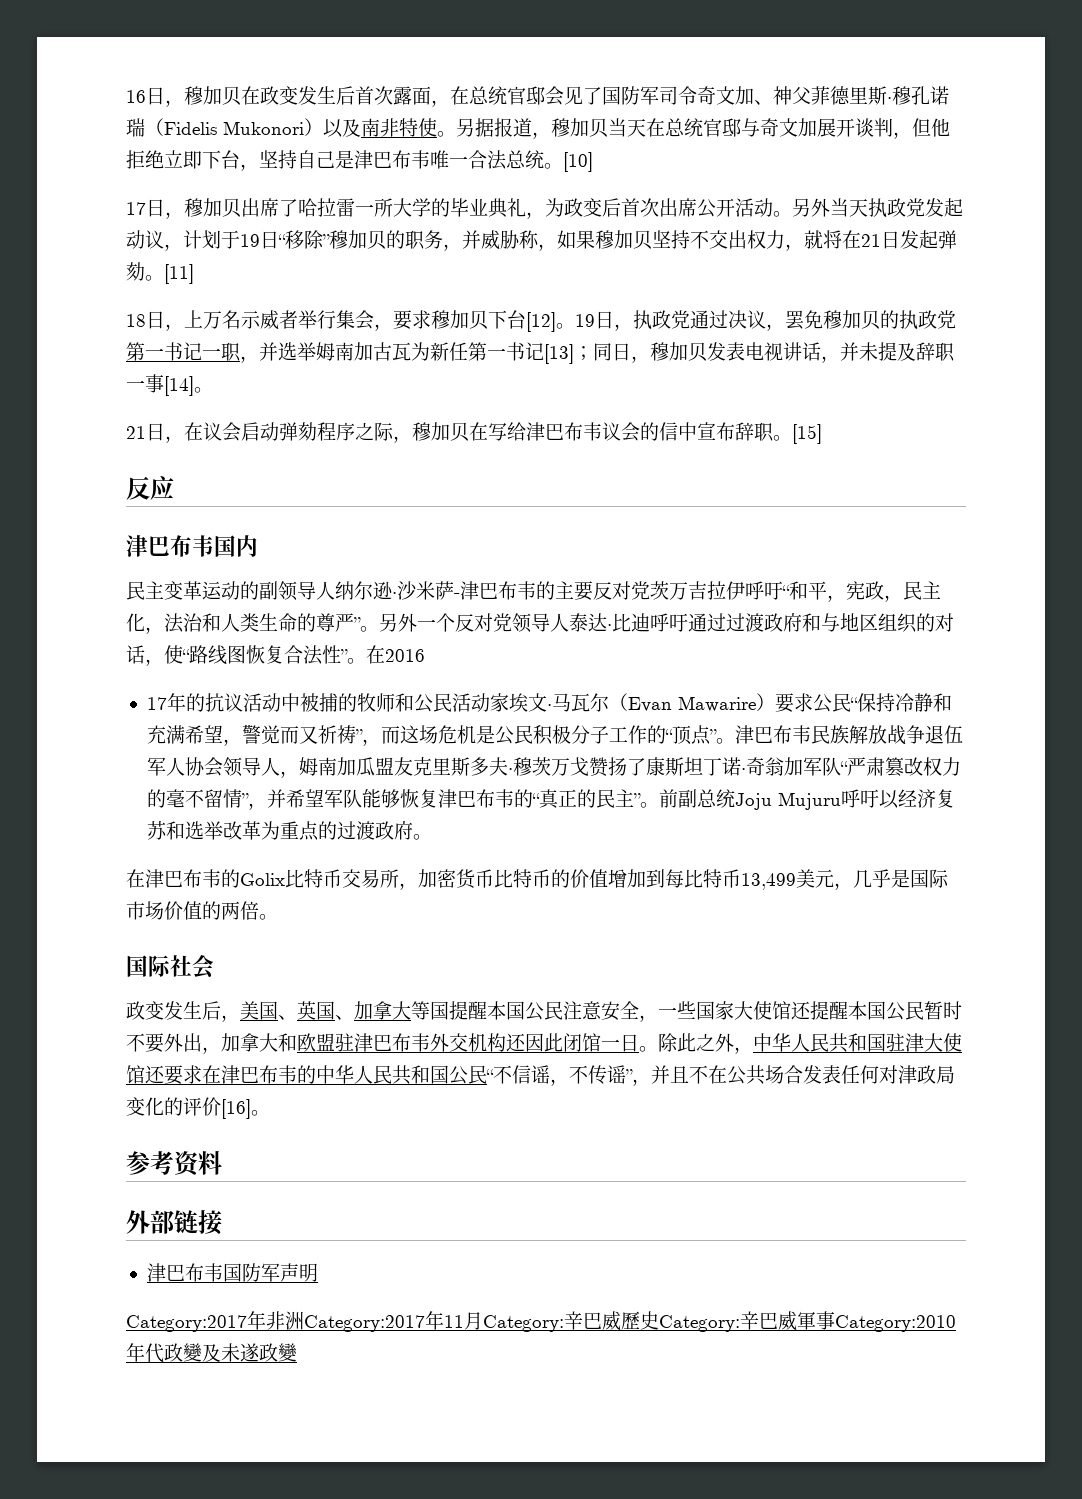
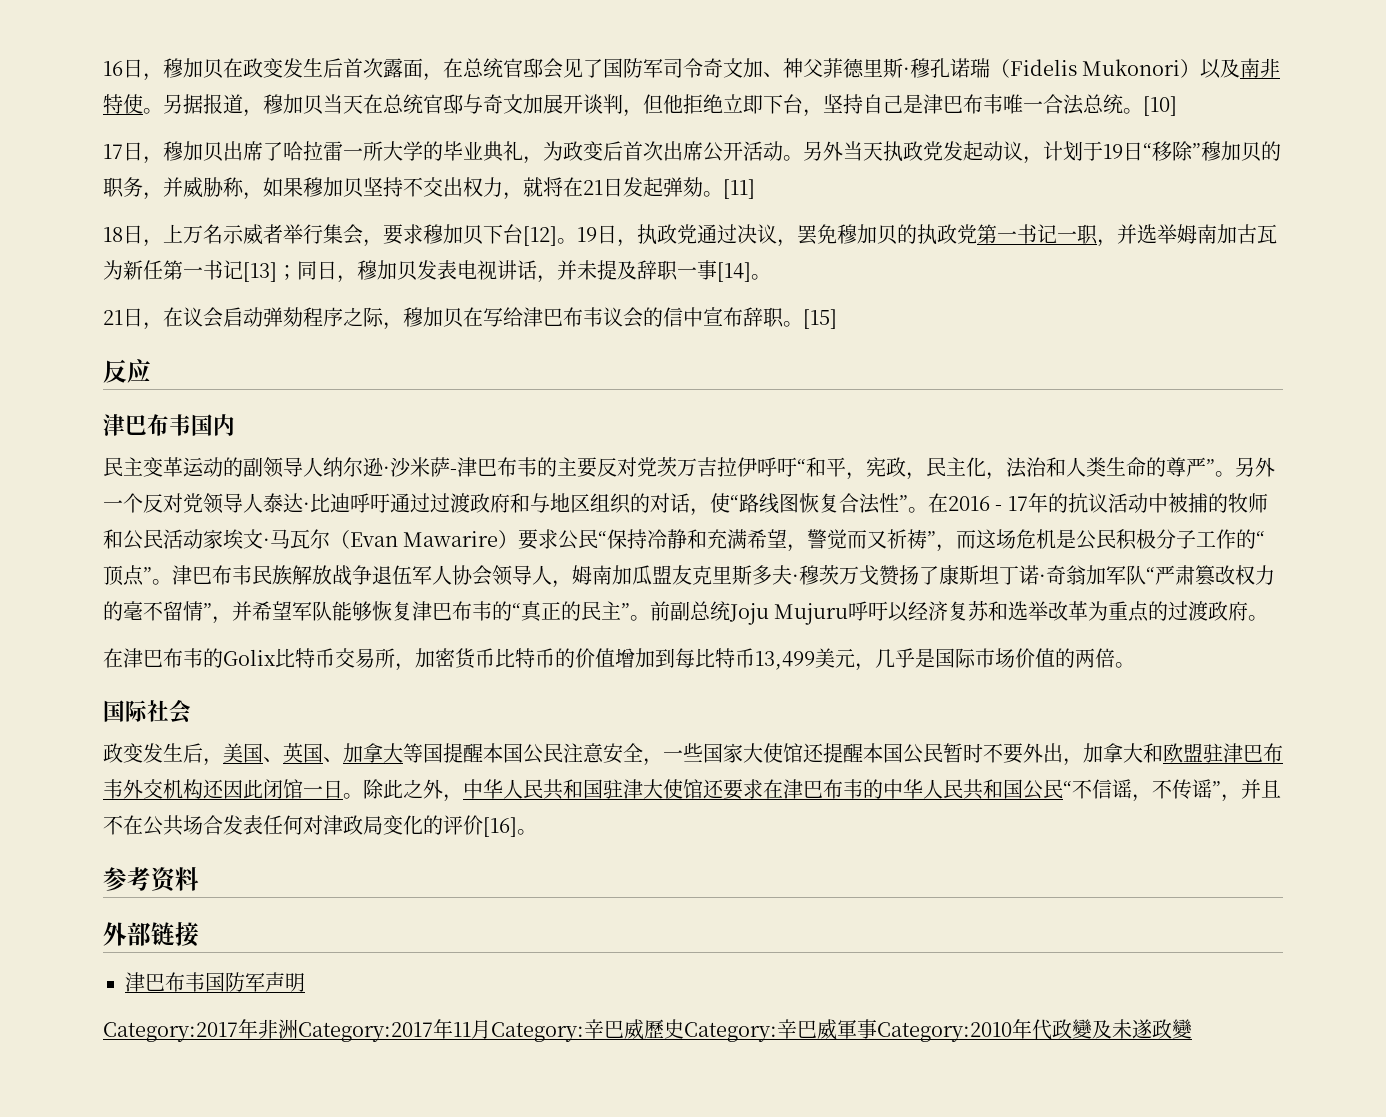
(425, 655) // -> [995,505,1003,511] -

